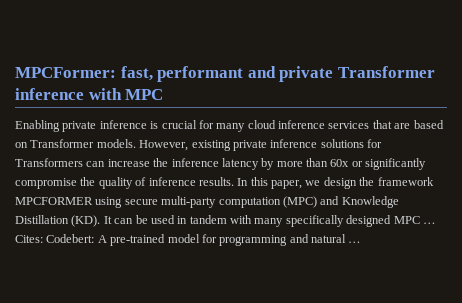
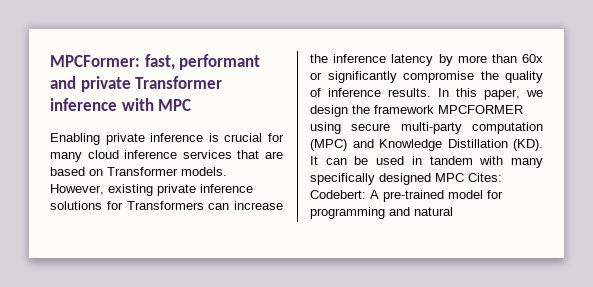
[422,222,436,224] … -> (464, 177) none
[348,241,362,243] … -> (453, 211) none

